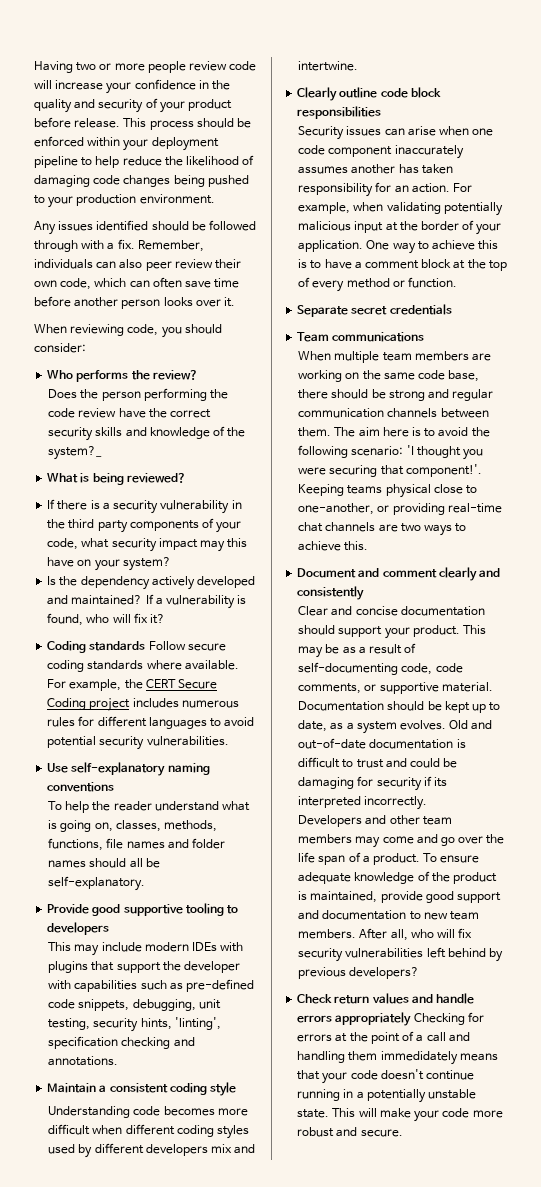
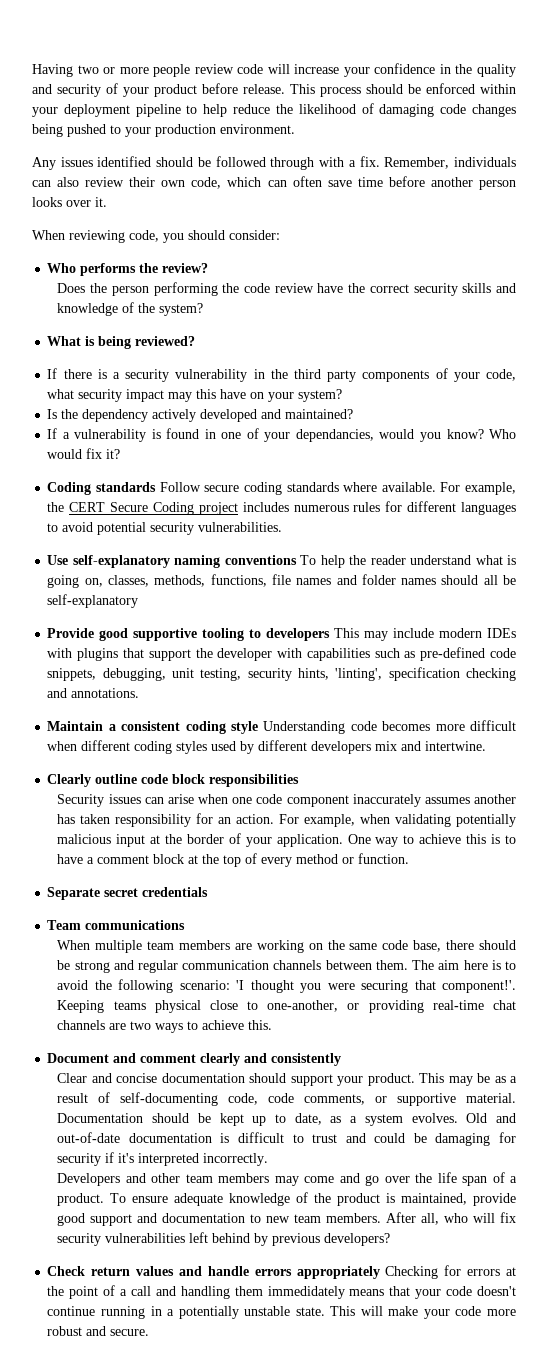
[145,261,172,271] peer -> (80, 182) none
[48,446,103,460] system?_ -> [159,303,204,316] system?
(143, 600) none -> (354, 414) //
[47,613,131,626] found, who will -> [166,428,516,442] [47,449,83,459] found in one of your dependancies, would you know? Who would
(115, 787) // -> (297, 560) none
[48,876,146,891] self-explanatory. -> [47,594,139,608] self-explanatory
(110, 928) // -> (331, 634) none
(237, 1089) // -> (258, 727) none
[433,777,447,787] its -> [118,1153,135,1163] it's

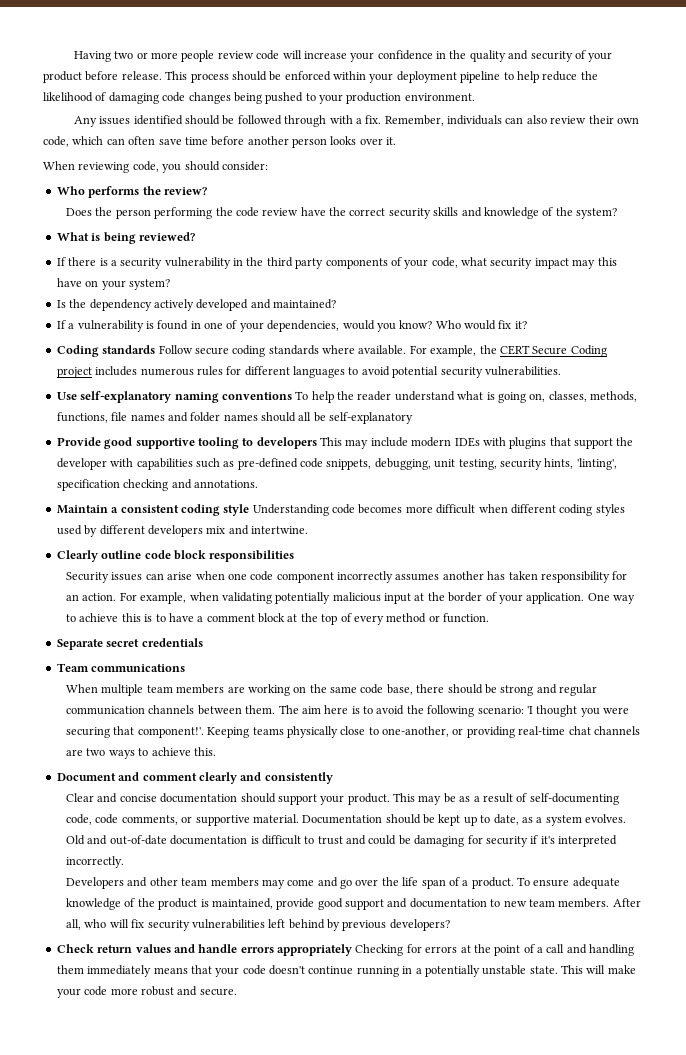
[295,429,374,442] dependancies, -> [267,320,340,332] dependencies,
[352,794,421,807] inaccurately -> [337,571,394,583] incorrectly
[154,1000,201,1013] physical -> [286,726,338,738] physically
[267,1286,345,1299] immedidately -> [87,965,152,977] immediately

